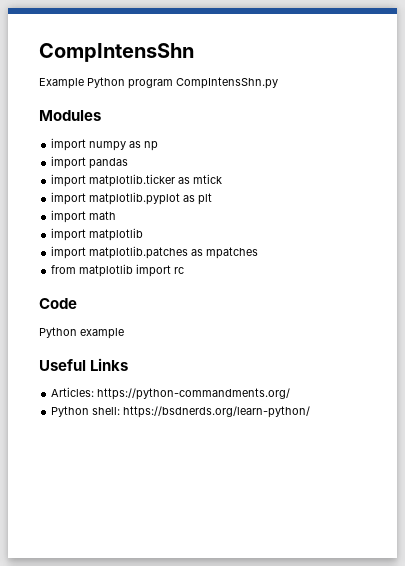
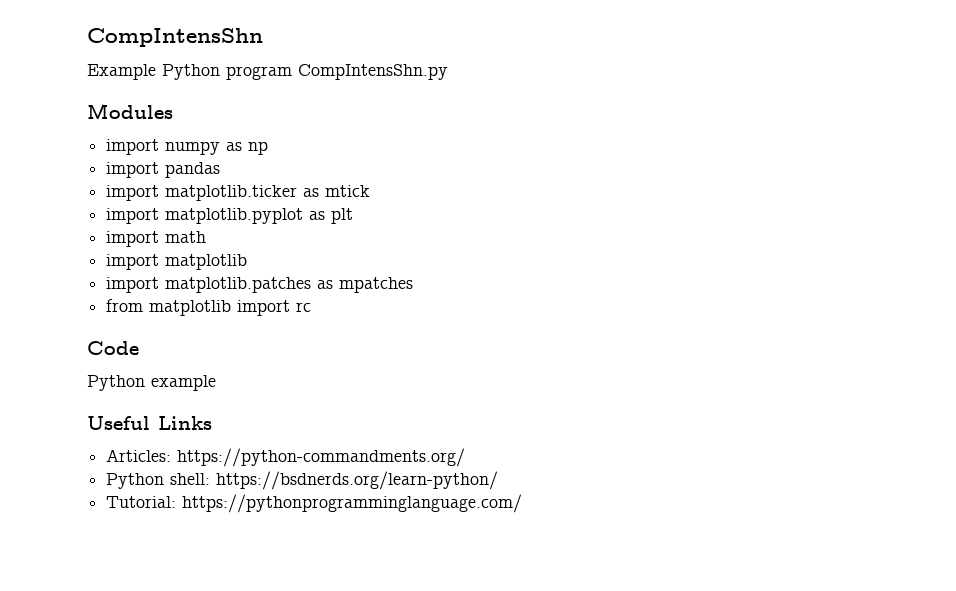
(311, 412) none -> [106,494,523,513] // Tutorial: https://pythonprogramminglanguage.com/

